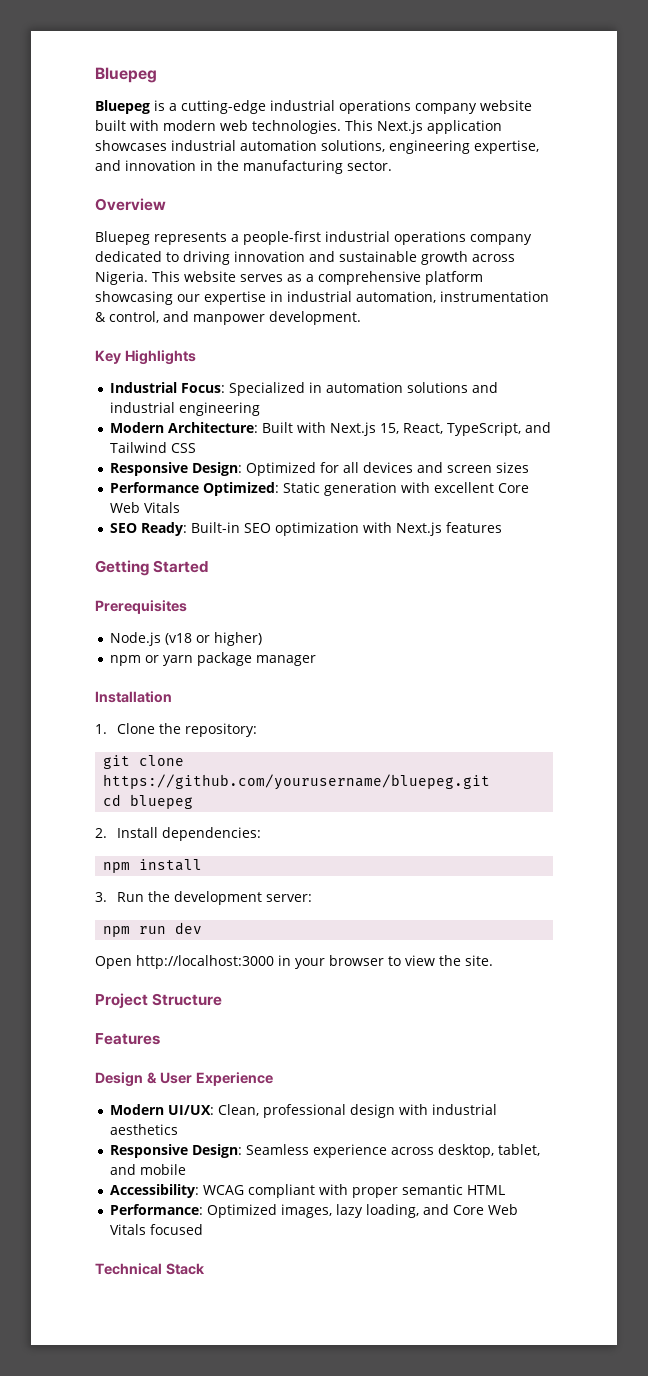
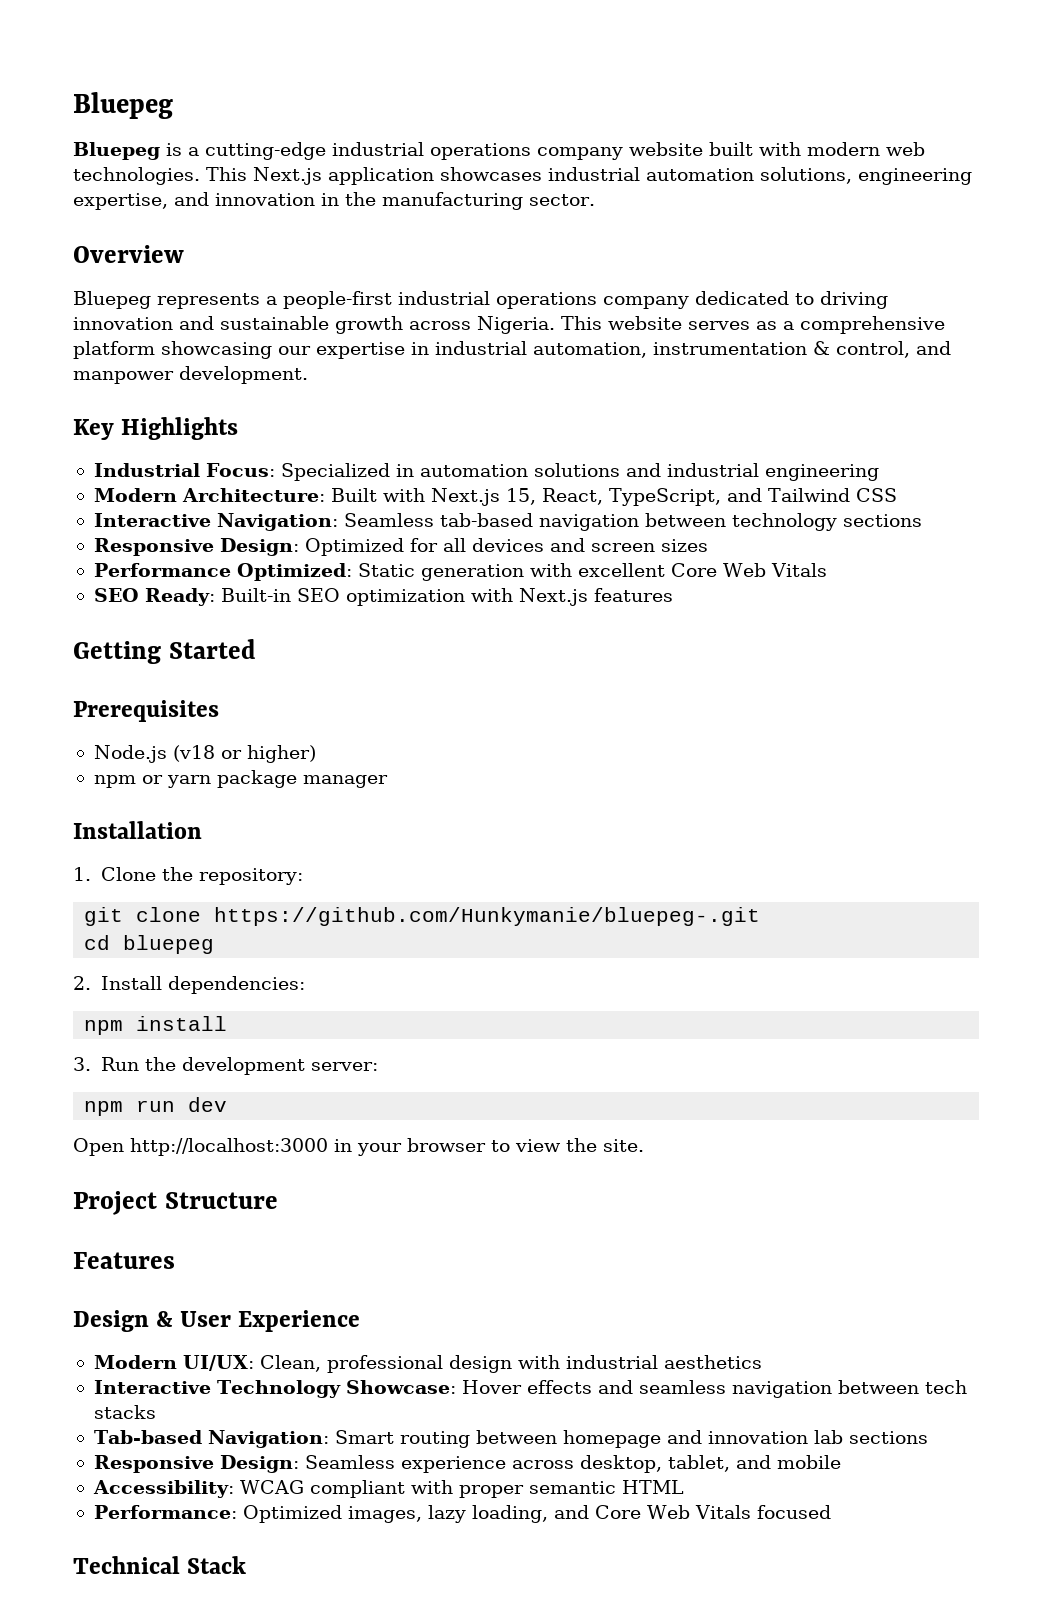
(197, 448) none -> [93,513,922,531] // Interactive Navigation: Seamless tab-based navigation between technology sections
[103,774,491,790] https://github.com/yourusername/bluepeg.git -> [214,907,761,926] https://github.com/Hunkymanie/bluepeg-.git
(179, 1129) none -> [93,1380,967,1398] [93,1405,156,1419] [93,1430,928,1448] // Interactive Technology Showcase: Hover effects and seamless navigation between tech stacks // Tab-based Navigation: Smart routing between homepage and innovation lab sections

